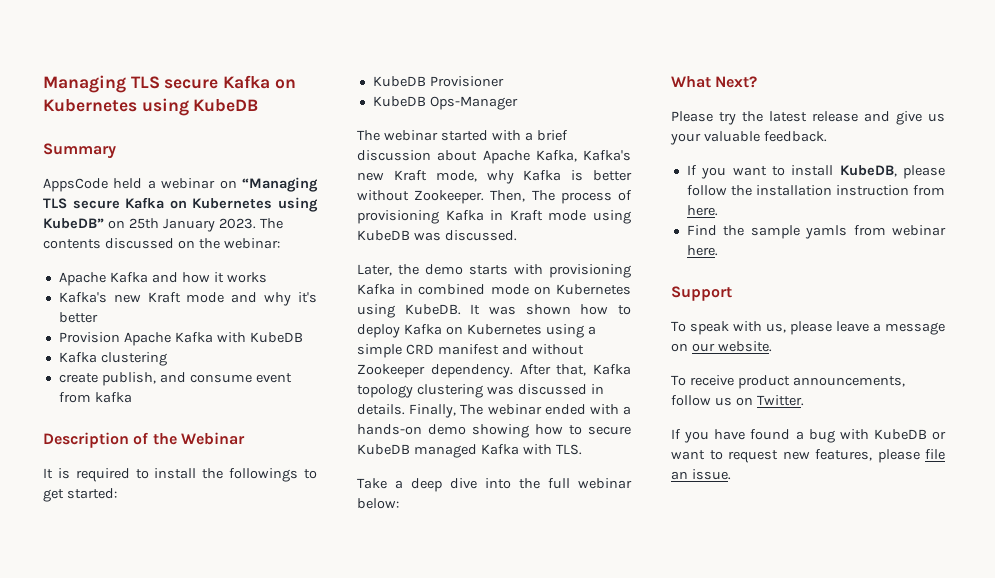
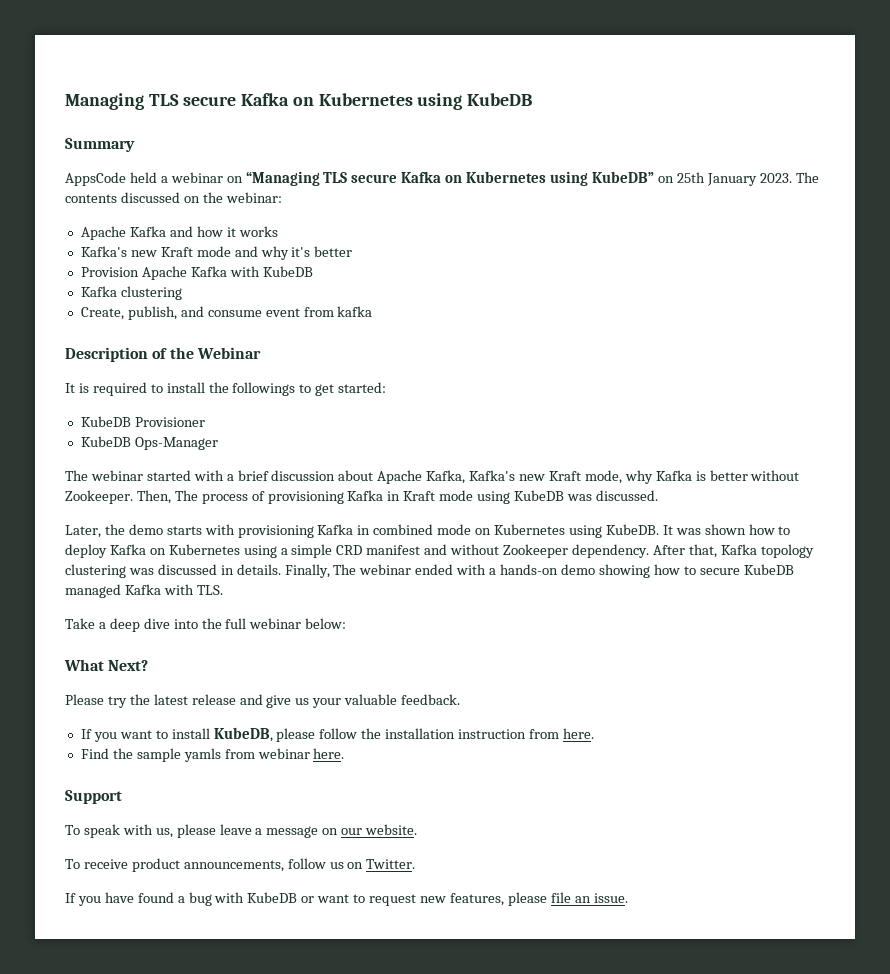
[58,373,98,383] create -> [80,307,124,320] Create,

